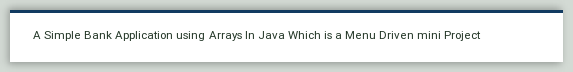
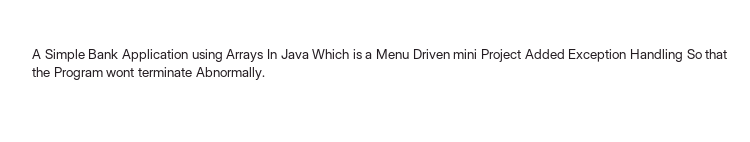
(482, 36) none -> [524,49,728,62] [32,67,265,80] Added Exception Handling So that the Program wont terminate Abnormally.

